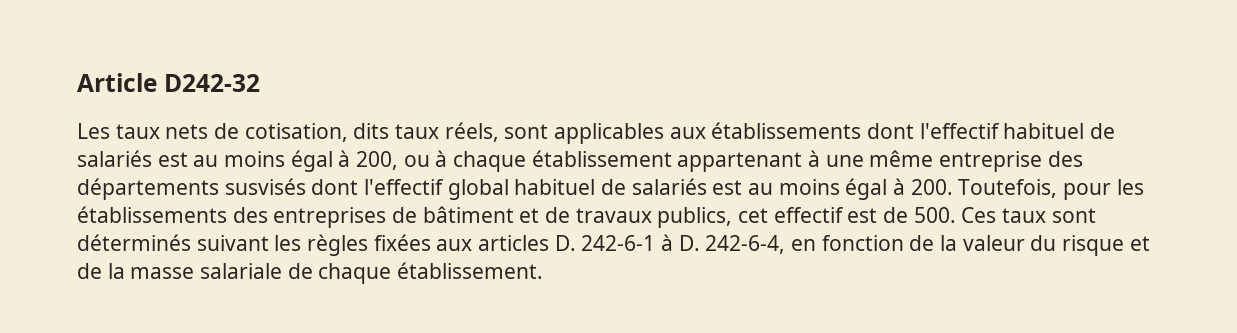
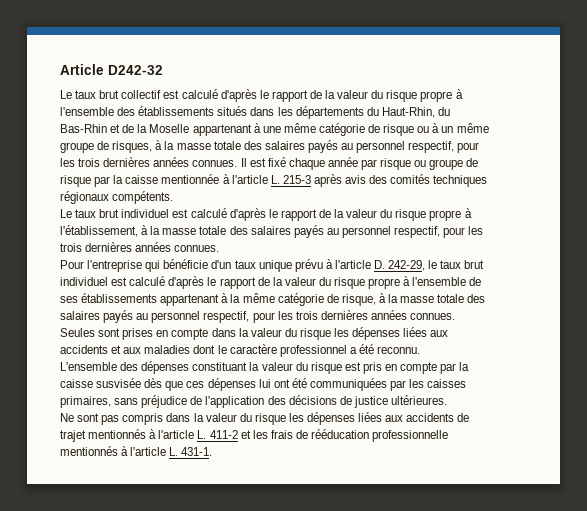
[77,122,1116,144] [77,150,1083,172] [77,178,1144,200] [77,206,1096,228] [77,234,1150,256] [77,262,544,284] Les taux nets de cotisation, dits taux réels, sont applicables aux établissements dont l'effectif habituel de salariés est au moins égal à 200, ou à chaque établissement appartenant à une même entreprise des départements susvisés dont l'effectif global habituel de salariés est au moins égal à 200. Toutefois, pour les établissements des entreprises de bâtiment et de travaux publics, cet effectif est de 500. Ces taux sont déterminés suivant les règles fixées aux articles D. 242-6-1 à D. 242-6-4, en fonction de la valeur du risque et de la masse salariale de chaque établissement. -> [60,89,463,102] [60,106,450,119] [60,123,489,136] [60,140,480,153] [60,157,479,170] [60,174,488,187] [60,191,174,204] [60,208,472,221] [60,225,484,238] [60,242,220,252] [60,259,485,272] [60,276,482,289] [60,293,486,306] [60,310,456,323] [60,327,449,340] [60,344,421,357] [60,361,470,374] [60,378,467,391] [60,395,447,408] [60,412,470,425] [60,429,449,442] [60,446,213,456] Le taux brut collectif est calculé d'après le rapport de la valeur du risque propre à l'ensemble des établissements situés dans les départements du Haut-Rhin, du Bas-Rhin et de la Moselle appartenant à une même catégorie de risque ou à un même groupe de risques, à la masse totale des salaires payés au personnel respectif, pour les trois dernières années connues. Il est fixé chaque année par risque ou groupe de risque par la caisse mentionnée à l'article L. 215-3 après avis des comités techniques régionaux compétents. // Le taux brut individuel est calculé d'après le rapport de la valeur du risque propre à l'établissement, à la masse totale des salaires payés au personnel respectif, pour les trois dernières années connues. // Pour l'entreprise qui bénéficie d'un taux unique prévu à l'article D. 242-29, le taux brut individuel est calculé d'après le rapport de la valeur du risque propre à l'ensemble de ses établissements appartenant à la même catégorie de risque, à la masse totale des salaires payés au personnel respectif, pour les trois dernières années connues. // Seules sont prises en compte dans la valeur du risque les dépenses liées aux accidents et aux maladies dont le caractère professionnel a été reconnu. // L'ensemble des dépenses constituant la valeur du risque est pris en compte par la caisse susvisée dès que ces dépenses lui ont été communiquées par les caisses primaires, sans préjudice de l'application des décisions de justice ultérieures. // Ne sont pas compris dans la valeur du risque les dépenses liées aux accidents de trajet mentionnés à l'article L. 411-2 et les frais de rééducation professionnelle mentionnés à l'article L. 431-1.

